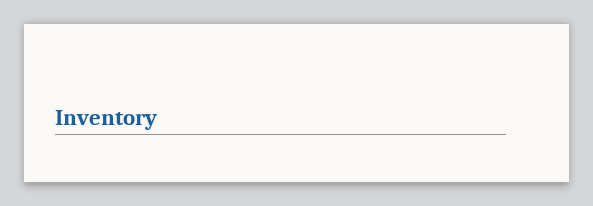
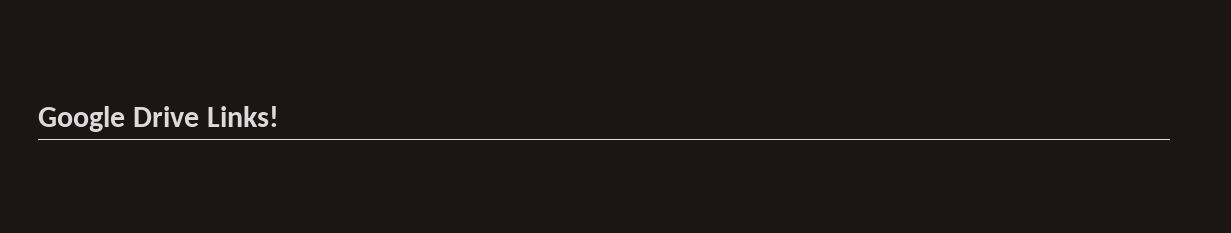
[55,110,157,130] Inventory -> [38,106,279,132] Google Drive Links!

